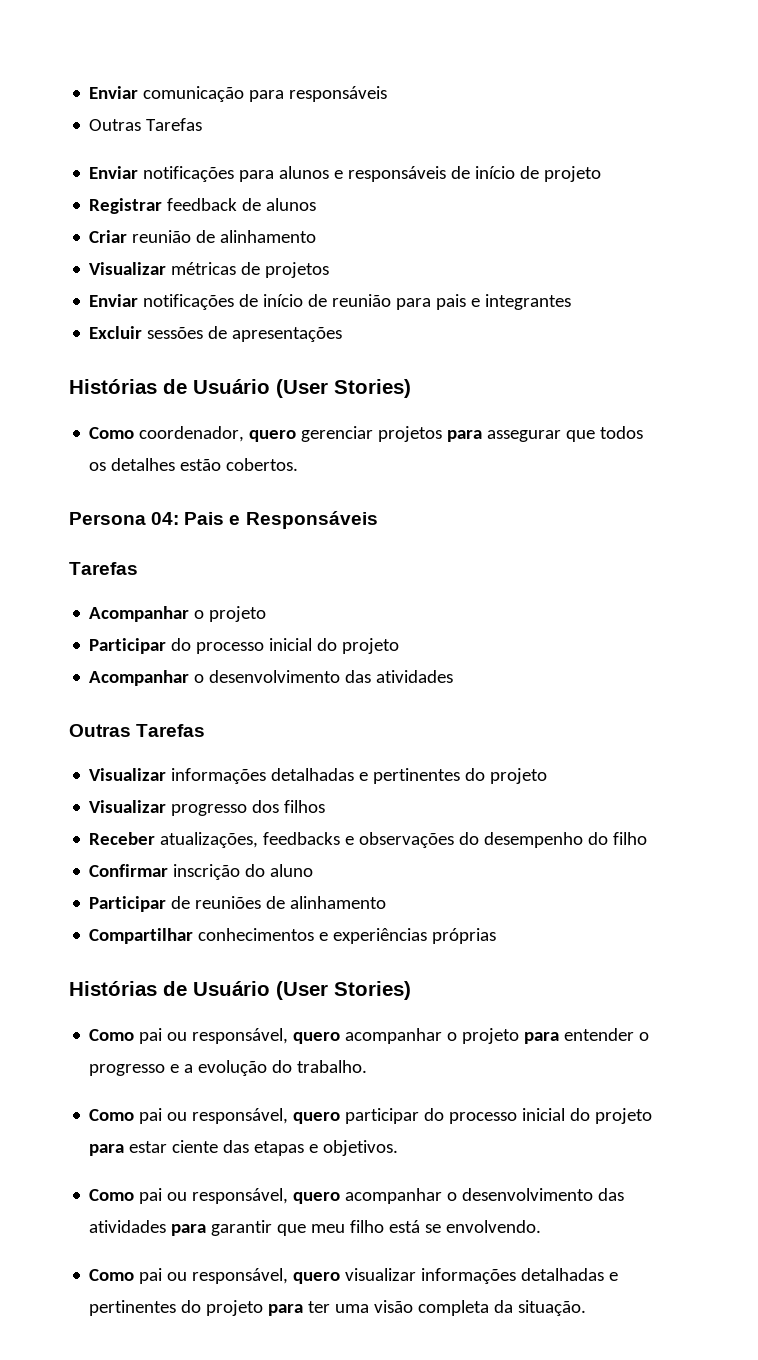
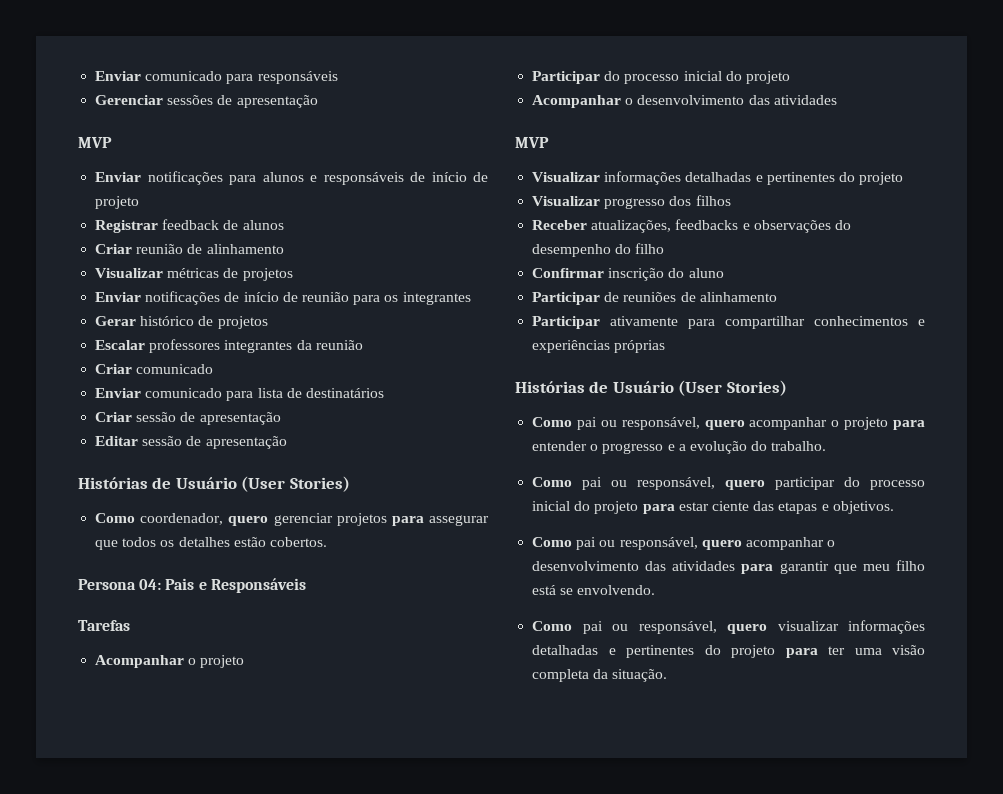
[89,86,245,102] Enviar comunicação -> [95,71,223,81] Enviar comunicado
[89,118,203,131] Outras Tarefas -> [95,95,318,108] [78,137,112,148] Gerenciar sessões de apresentação // MVP
[436,294,481,310] pais e -> [384,295,399,302] os
[89,326,343,342] Excluir sessões de apresentações -> [95,316,268,329] [95,339,363,353] [95,364,214,374] [95,388,384,401] [95,412,281,425] [95,436,287,449] Gerar histórico de projetos // Escalar professores integrantes da reunião // Criar comunicado // Enviar comunicado para lista de destinatários // Criar sessão de apresentação // Editar sessão de apresentação
[69,724,206,737] Outras Tarefas -> [515,137,549,148] MVP
[89,928,194,944] Compartilhar -> [532,316,806,329] Participar ativamente para compartilhar

